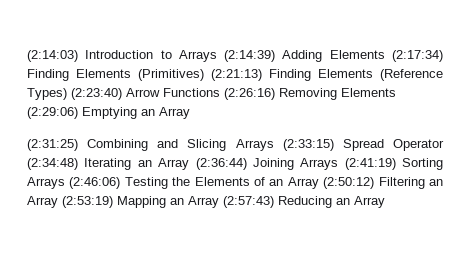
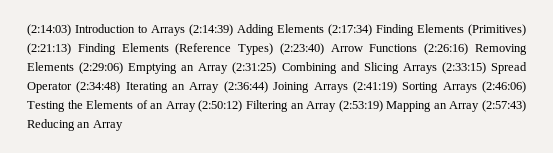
(190, 113) // -> (229, 68) none

